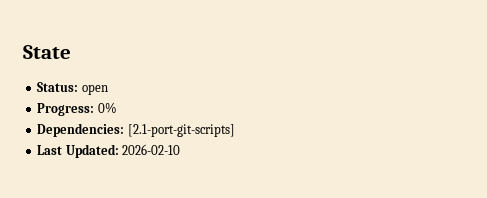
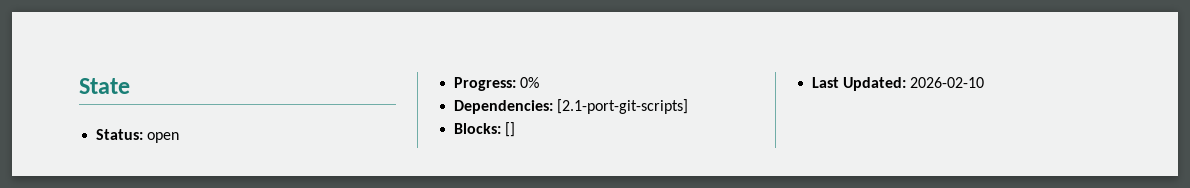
(235, 130) none -> [454,122,516,137] // Blocks: []

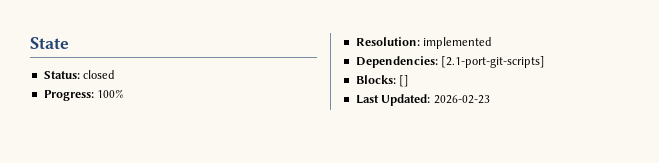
[147,132,180,143] open -> [83,70,116,79] closed
[520,77,540,88] 0% -> [97,89,125,98] [355,37,493,49] 100% // Resolution: implemented
[910,77,985,88] 2026-02-10 -> [433,95,490,104] 2026-02-23

